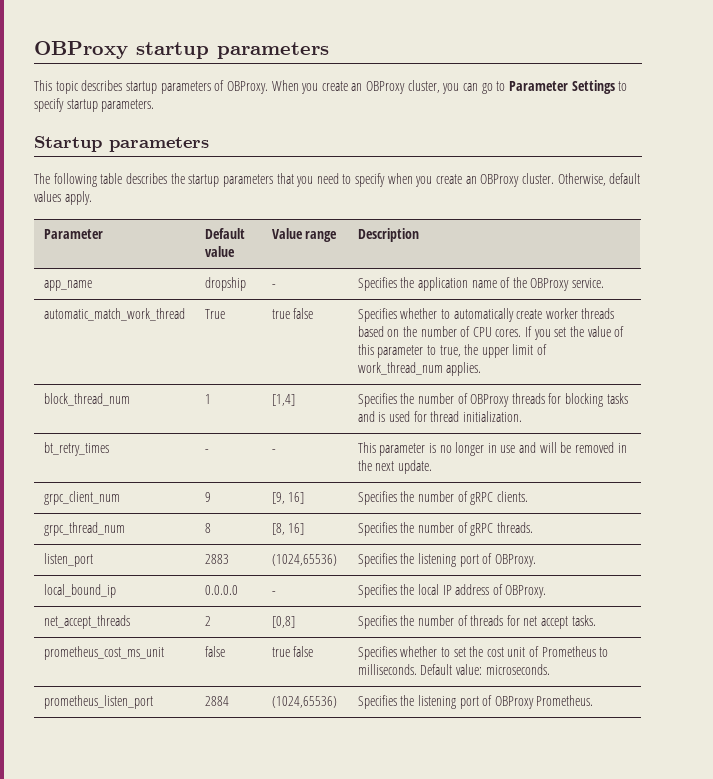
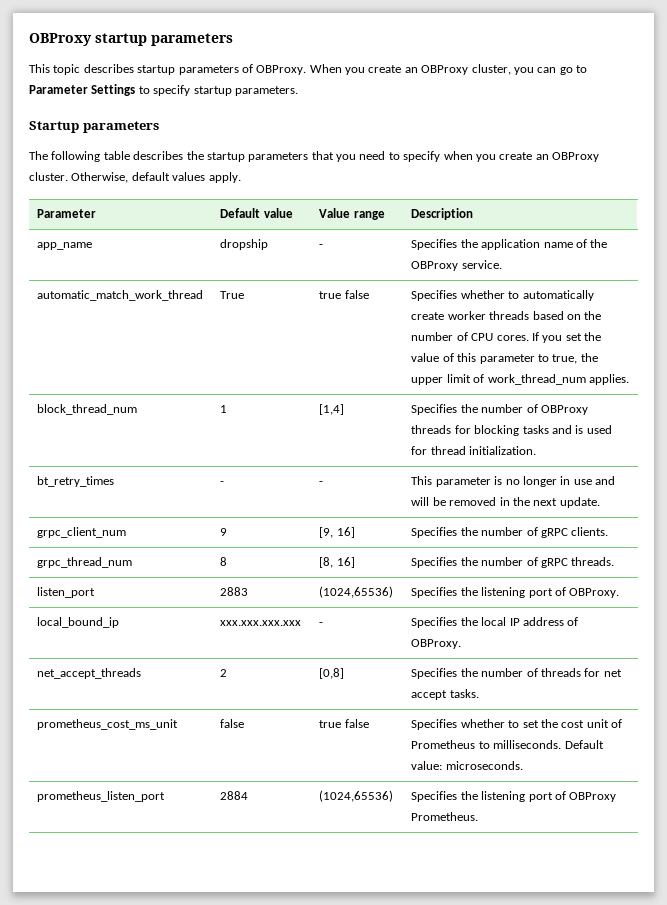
[204,585,238,595] 0.0.0.0 -> [220,620,302,626] xxx.xxx.xxx.xxx

